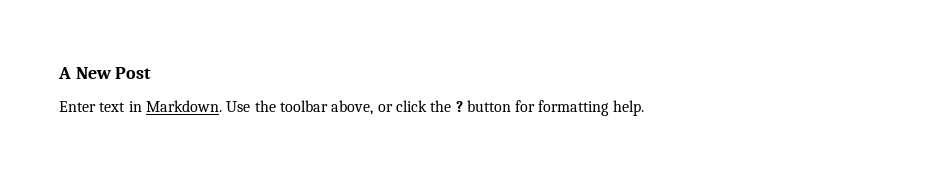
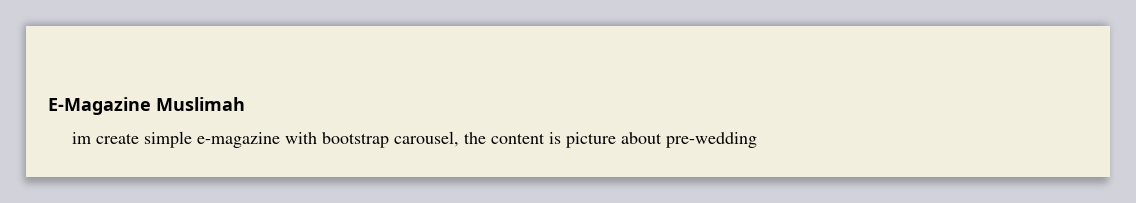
[58,67,152,79] [59,100,644,116] A New Post // Enter text in Markdown. Use the toolbar above, or click the ? button for formatting help. -> [48,97,245,115] [72,131,758,148] E-Magazine Muslimah // im create simple e-magazine with bootstrap carousel, the content is picture about pre-wedding

